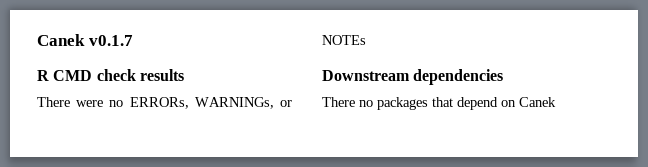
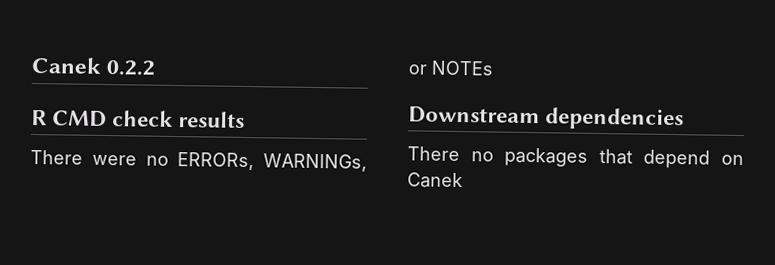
[37,34,133,46] Canek v0.1.7 -> [31,56,156,76] Canek 0.2.2

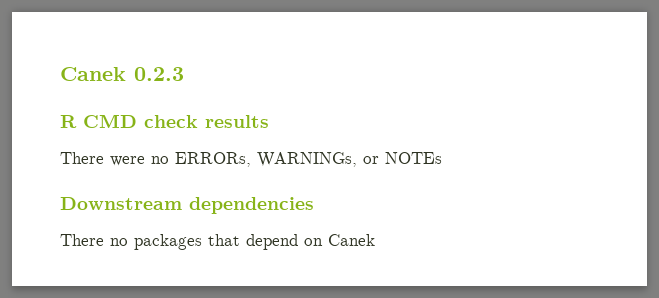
[31,56,156,76] Canek 0.2.2 -> [60,67,184,81] Canek 0.2.3

